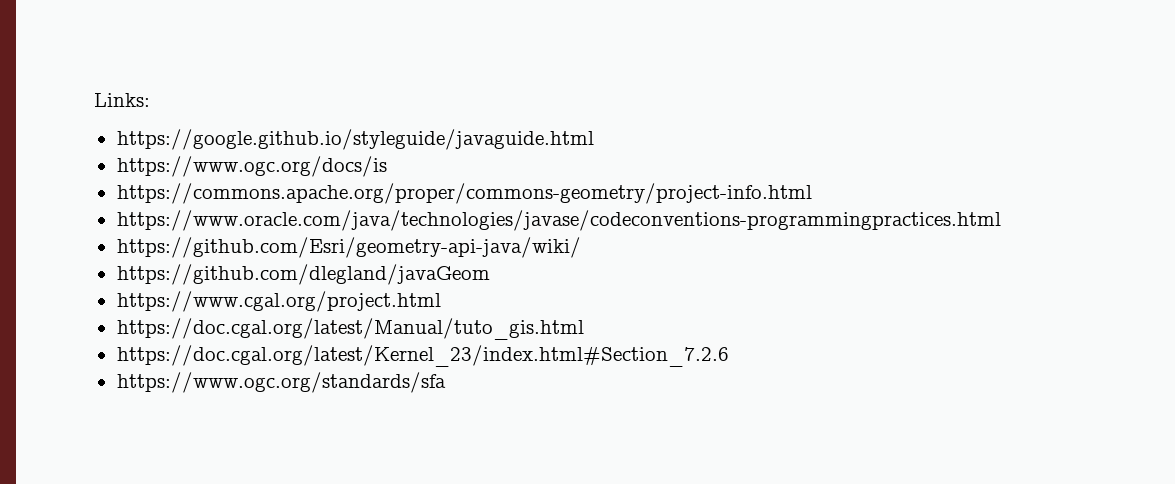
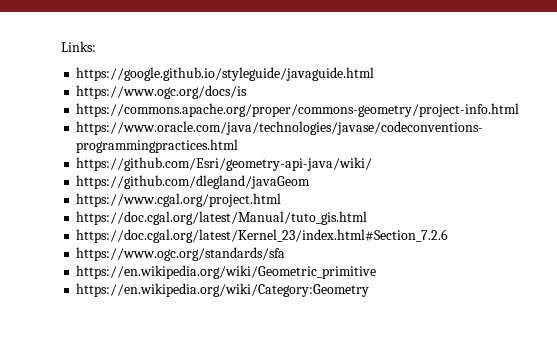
(446, 382) none -> [76,265,377,279] [76,283,370,297] // https://en.wikipedia.org/wiki/Geometric_primitive // https://en.wikipedia.org/wiki/Category:Geometry

